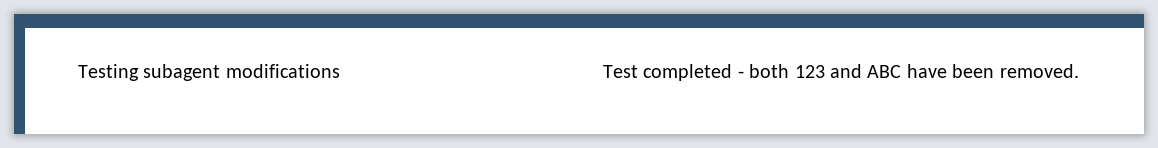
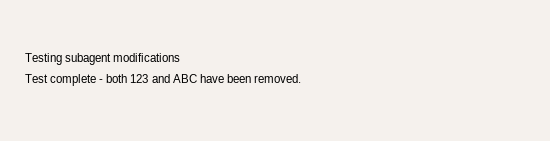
[643,64,733,81] completed -> [50,74,97,86] complete

